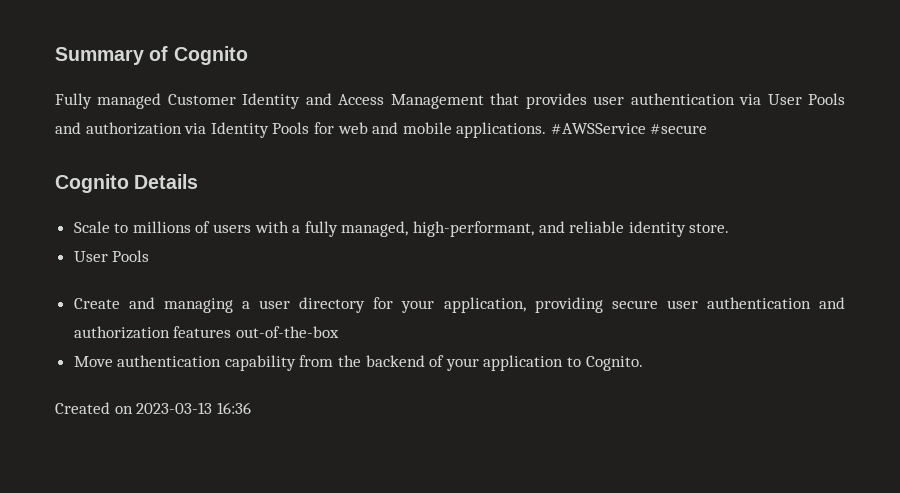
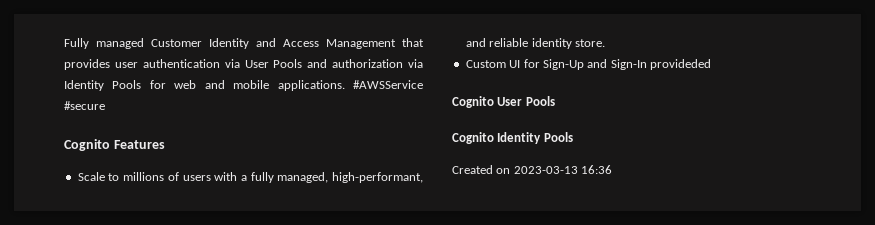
[55,46,248,65] Summary of Cognito // -> (64, 43) none
[134,174,199,189] Details -> [113,140,165,149] Features
[73,250,150,262] [73,297,845,313] [73,326,339,339] [73,355,643,371] User Pools // Create and managing a user directory for your application, providing secure user authentication and authorization features out-of-the-box // Move authentication capability from the backend of your application to Cognito. -> [465,59,711,70] [452,96,555,108] [452,132,573,144] Custom UI for Sign-Up and Sign-In provideded // Cognito User Pools // Cognito Identity Pools

